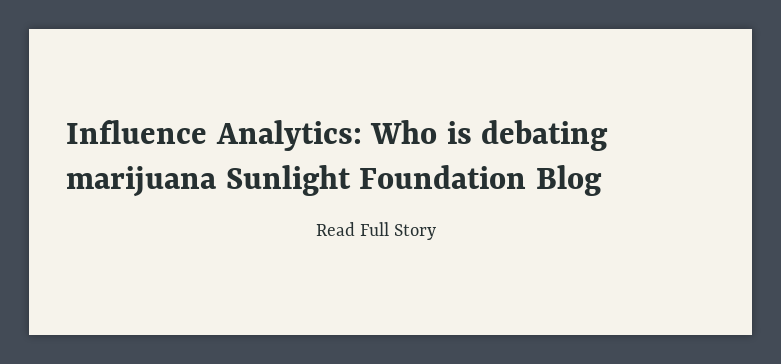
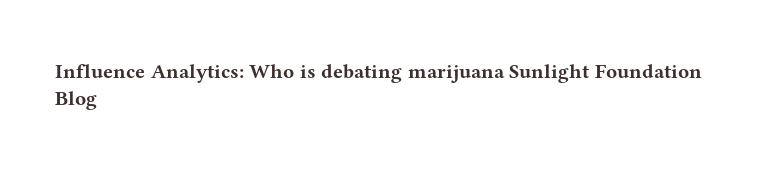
[315,222,437,240] // Read Full Story -> (97, 100) none

